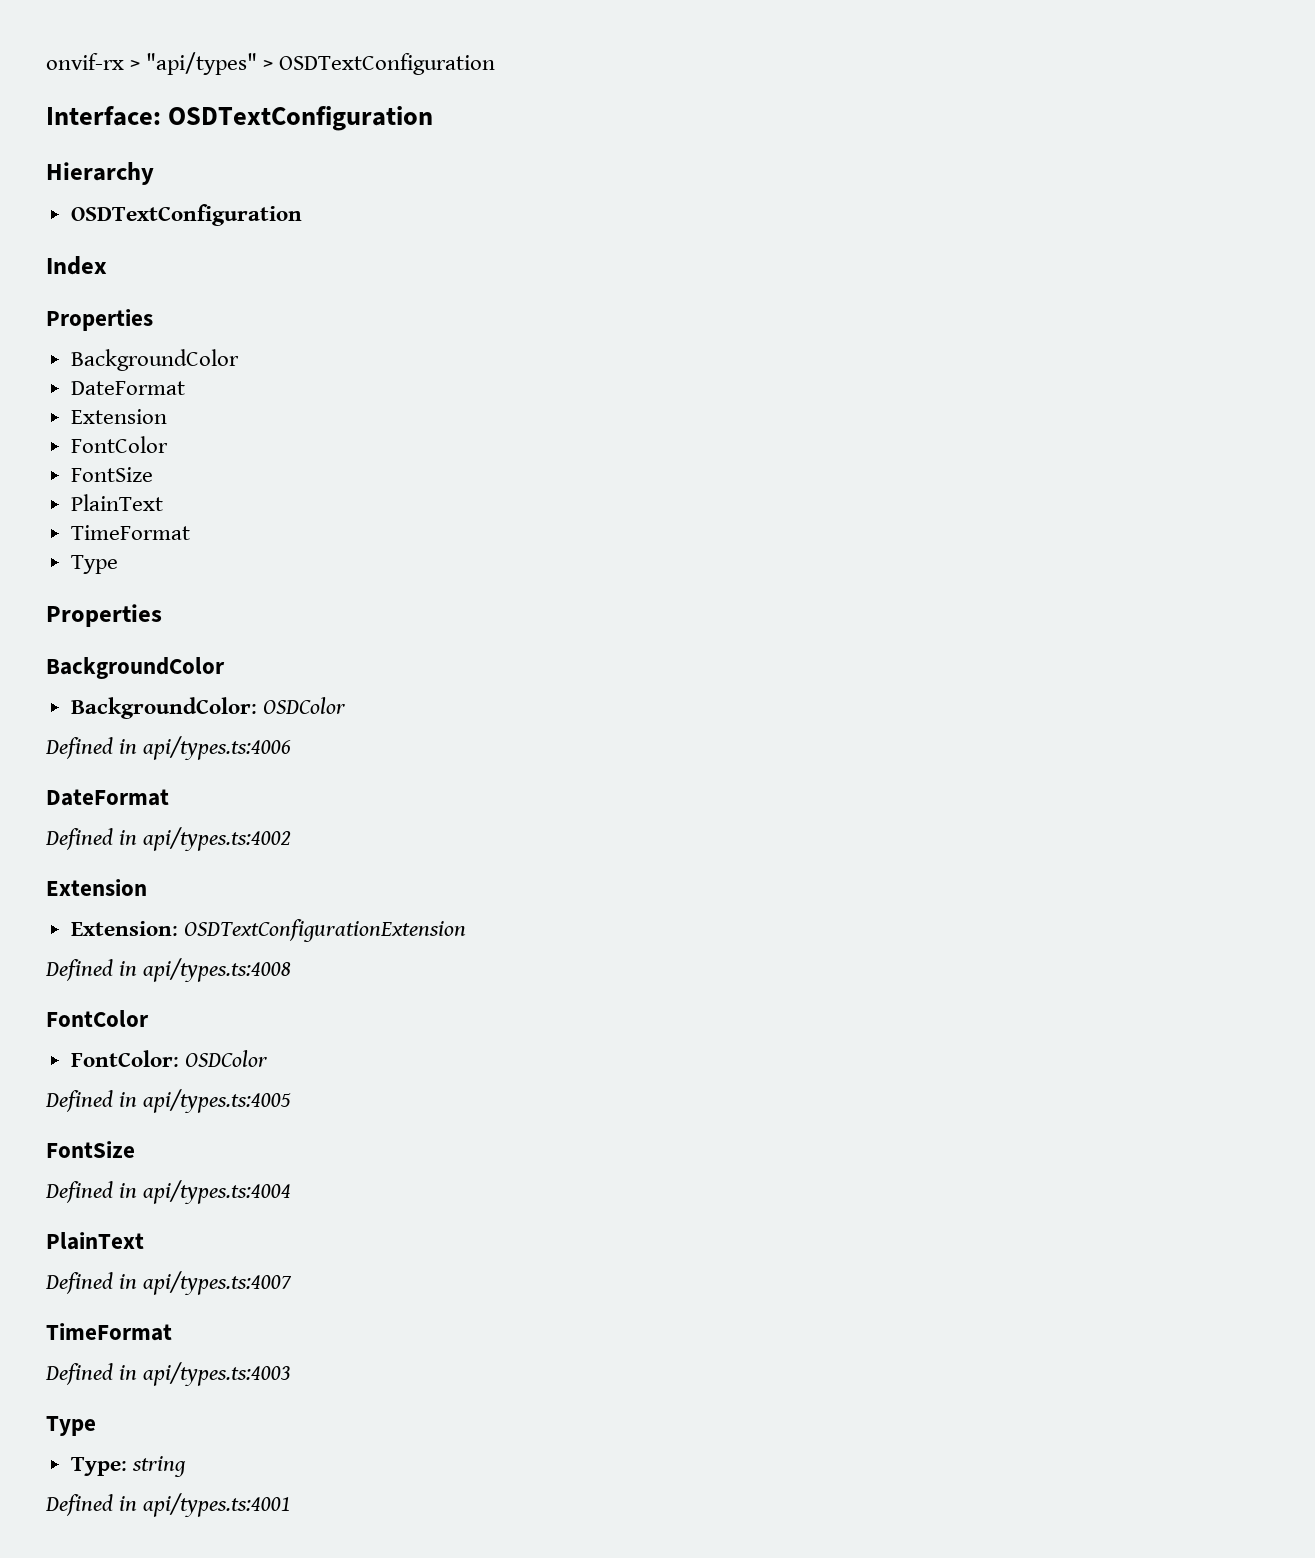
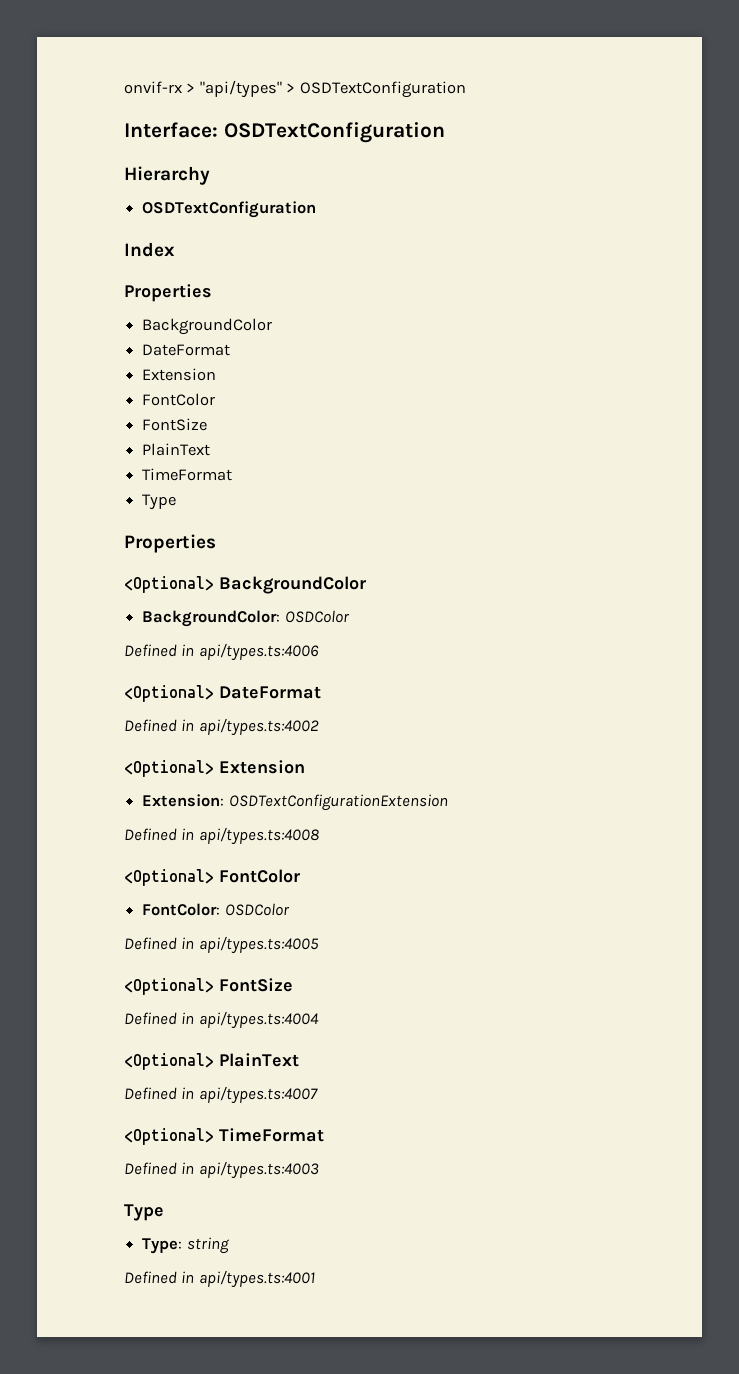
(162, 615) none -> [124,576,214,593] <Optional>
(292, 748) none -> [124,685,214,702] <Optional>
(292, 839) none -> [124,760,214,777] <Optional>
(292, 970) none -> [124,869,214,886] <Optional>
(292, 1101) none -> [124,978,214,995] <Optional>
(292, 1192) none -> [124,1053,214,1070] <Optional>
(293, 1283) none -> [124,1128,214,1145] <Optional>

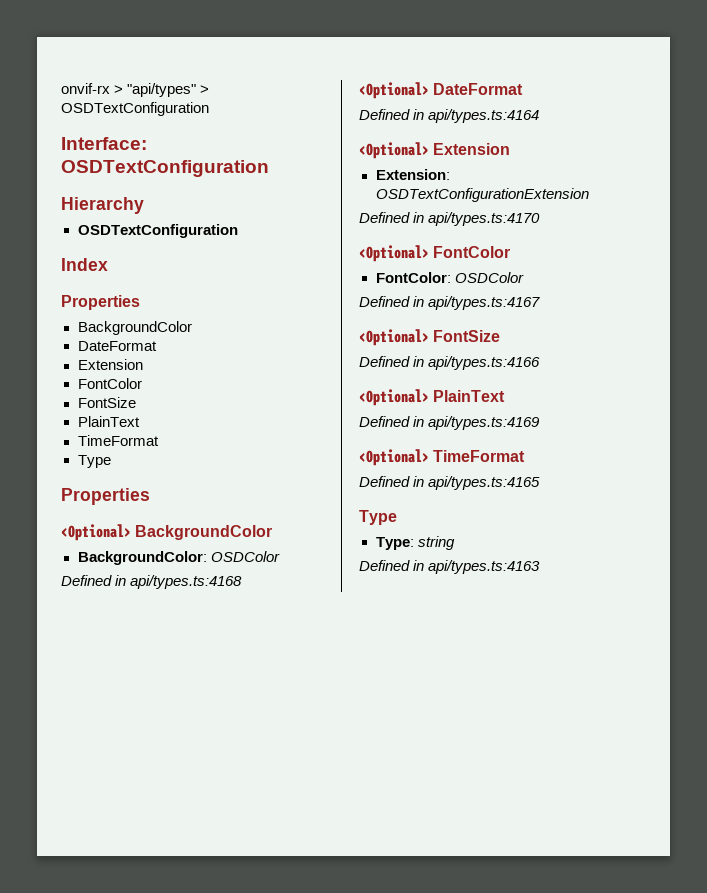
[198,643,319,661] api/types.ts:4006 -> [130,575,243,589] api/types.ts:4168
[198,718,319,736] api/types.ts:4002 -> [428,109,540,123] api/types.ts:4164
[198,827,319,845] api/types.ts:4008 -> [428,212,541,226] api/types.ts:4170
[198,936,319,954] api/types.ts:4005 -> [428,296,541,310] api/types.ts:4167
[198,1011,319,1029] api/types.ts:4004 -> [428,356,541,370] api/types.ts:4166
[198,1086,318,1104] api/types.ts:4007 -> [428,416,541,430] api/types.ts:4169
[198,1161,319,1179] api/types.ts:4003 -> [428,476,541,490] api/types.ts:4165
[198,1270,315,1288] api/types.ts:4001 -> [428,560,541,574] api/types.ts:4163

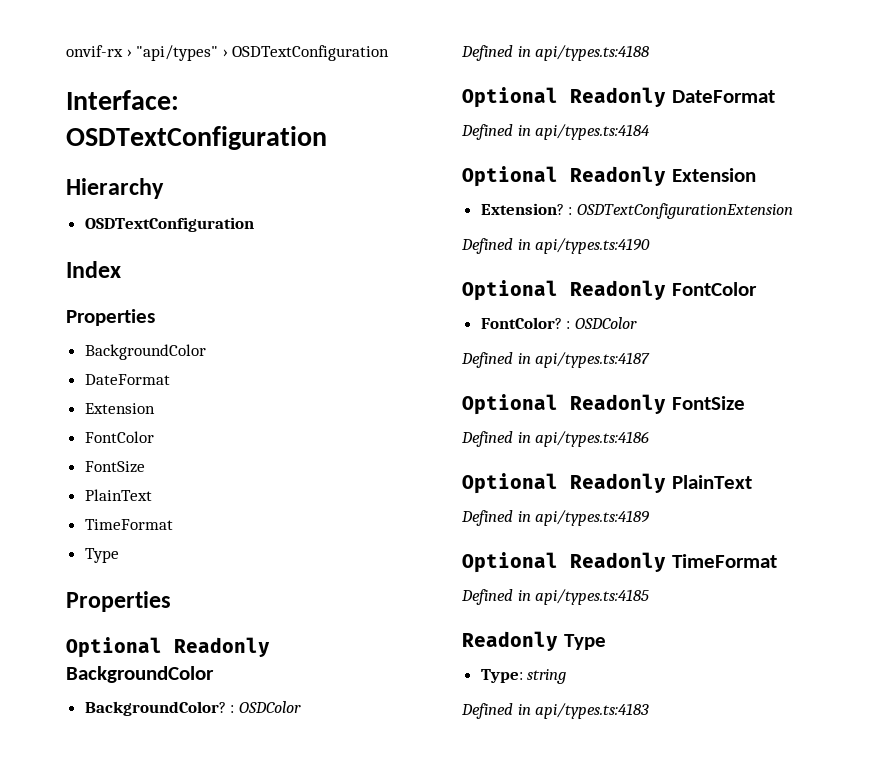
[114,83,210,97] > "api/types" > -> [126,45,228,61] › "api/types" ›
[61,524,273,541] [77,551,280,565] [61,575,243,589] [359,82,429,99] <Optional> BackgroundColor // BackgroundColor: OSDColor // Defined in api/types.ts:4168 // <Optional> -> [66,637,270,658] [66,666,214,683] [84,701,301,716] [461,45,650,61] [462,87,666,108] Optional Readonly BackgroundColor // BackgroundColor? : OSDColor // Defined in api/types.ts:4188 // Optional Readonly
[428,109,540,123] [359,142,511,159] [375,169,450,180] api/types.ts:4164 // <Optional> Extension // Extension: -> [535,124,651,140] [462,166,756,187] [480,203,573,215] api/types.ts:4184 // Optional Readonly Extension // Extension? :
[428,212,541,226] [359,245,511,262] [375,272,524,283] [359,296,541,310] [359,329,429,346] api/types.ts:4170 // <Optional> FontColor // FontColor: OSDColor // Defined in api/types.ts:4167 // <Optional> -> [535,238,651,254] [462,280,757,301] [480,317,637,329] [461,352,651,368] [462,394,666,415] api/types.ts:4190 // Optional Readonly FontColor // FontColor? : OSDColor // Defined in api/types.ts:4187 // Optional Readonly
[428,356,541,370] [359,389,429,406] api/types.ts:4166 // <Optional> -> [535,431,650,447] [462,473,666,494] api/types.ts:4186 // Optional Readonly
[428,416,541,430] [359,449,429,466] api/types.ts:4169 // <Optional> -> [535,510,650,526] [462,552,666,573] api/types.ts:4189 // Optional Readonly
[428,476,541,490] api/types.ts:4165 // -> [535,589,650,605] [462,631,558,651] api/types.ts:4185 // Readonly
[428,560,541,574] api/types.ts:4163 -> [535,703,650,719] api/types.ts:4183

